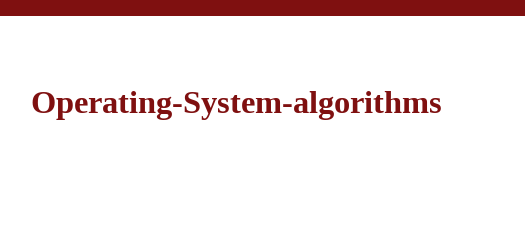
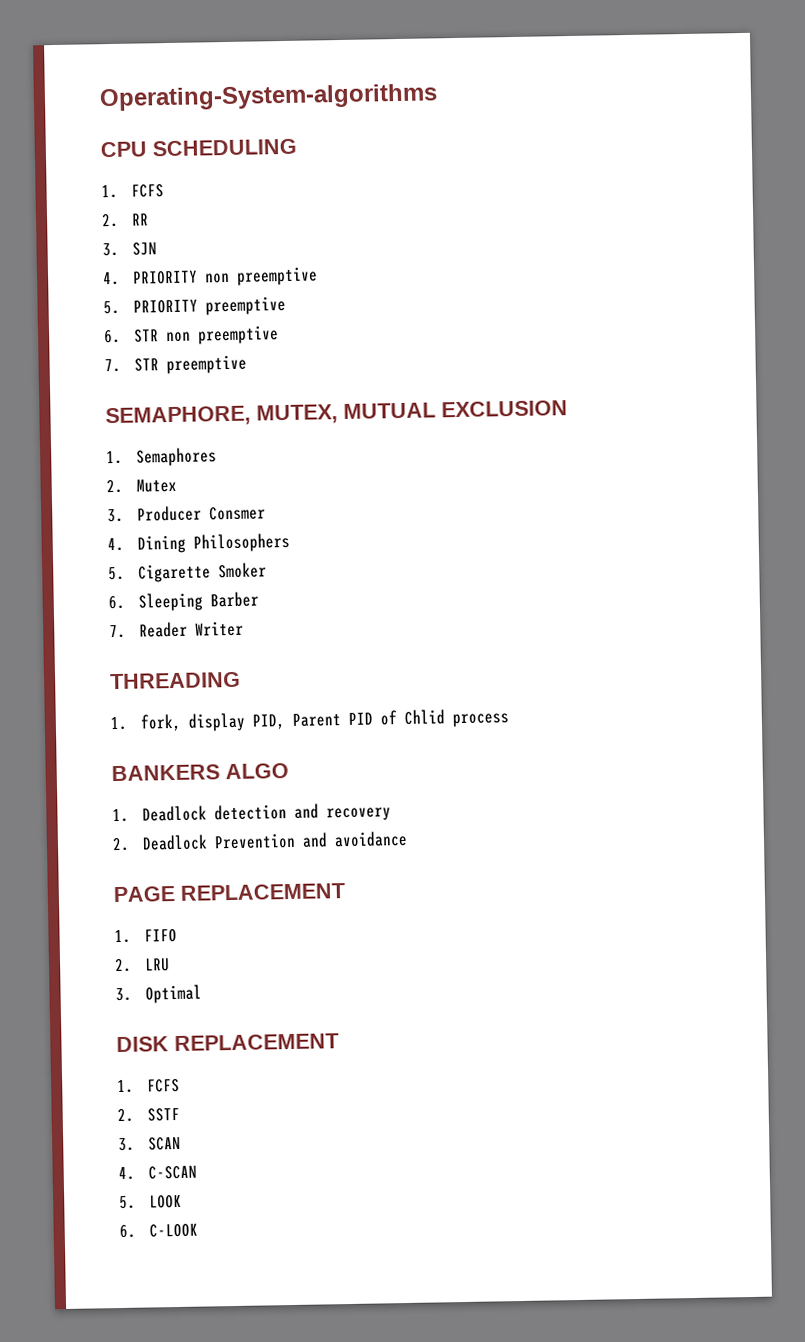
(442, 105) none -> [100,138,297,158] [101,184,164,199] [101,213,149,228] [102,242,157,257] [102,266,318,286] [103,295,286,316] [104,325,279,345] [104,354,247,375] [105,400,568,428] [106,447,217,467] [106,478,177,494] [107,505,266,523] [107,532,290,554] [108,562,267,583] [108,591,259,612] [109,620,244,639] [110,671,241,690] [110,709,509,732] [111,763,289,782] [112,803,391,823] [112,830,408,852] [113,883,345,903] [114,928,177,944] [114,958,170,973] [115,984,202,1004] [116,1033,339,1053] [117,1078,180,1094] [117,1107,180,1123] [118,1136,181,1152] [118,1165,197,1181] [119,1194,182,1210] [119,1223,198,1239] // CPU SCHEDULING // 1. FCFS // 2. RR // 3. SJN // 4. PRIORITY non preemptive // 5. PRIORITY preemptive // 6. STR non preemptive // 7. STR preemptive // SEMAPHORE, MUTEX, MUTUAL EXCLUSION // 1. Semaphores // 2. Mutex // 3. Producer Consmer // 4. Dining Philosophers // 5. Cigarette Smoker // 6. Sleeping Barber // 7. Reader Writer // THREADING // 1. fork, display PID, Parent PID of Chlid process // BANKERS ALGO // 1. Deadlock detection and recovery // 2. Deadlock Prevention and avoidance // PAGE REPLACEMENT // 1. FIFO // 2. LRU // 3. Optimal // DISK REPLACEMENT // 1. FCFS // 2. SSTF // 3. SCAN // 4. C-SCAN // 5. LOOK // 6. C-LOOK

